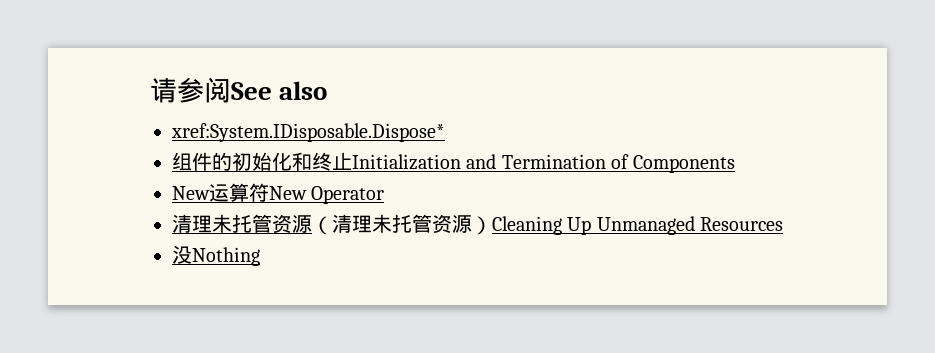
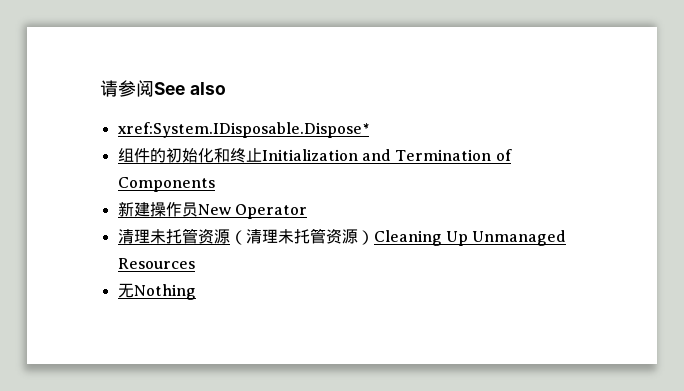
[172,183,269,202] New运算符 -> [117,201,198,217] 新建操作员
[172,245,192,264] 没 -> [117,283,134,298] 无

